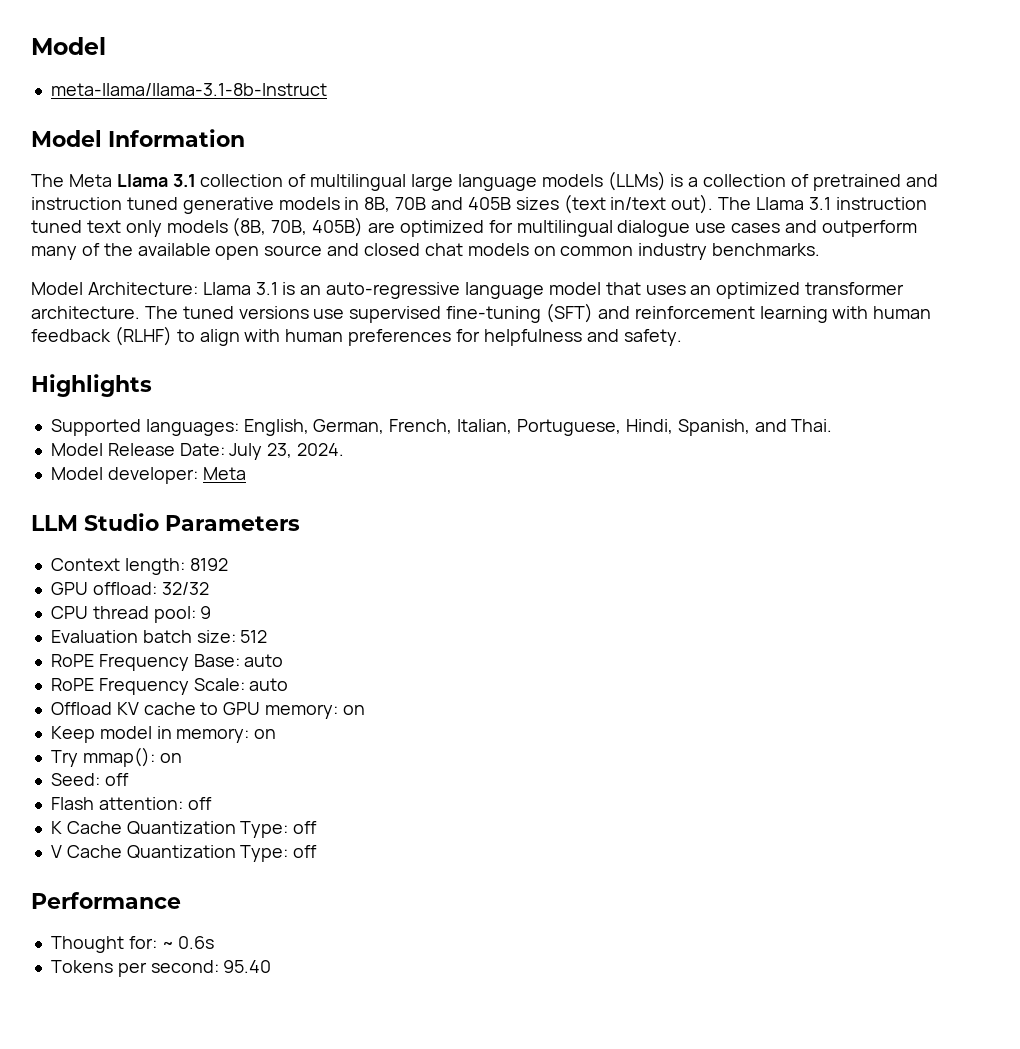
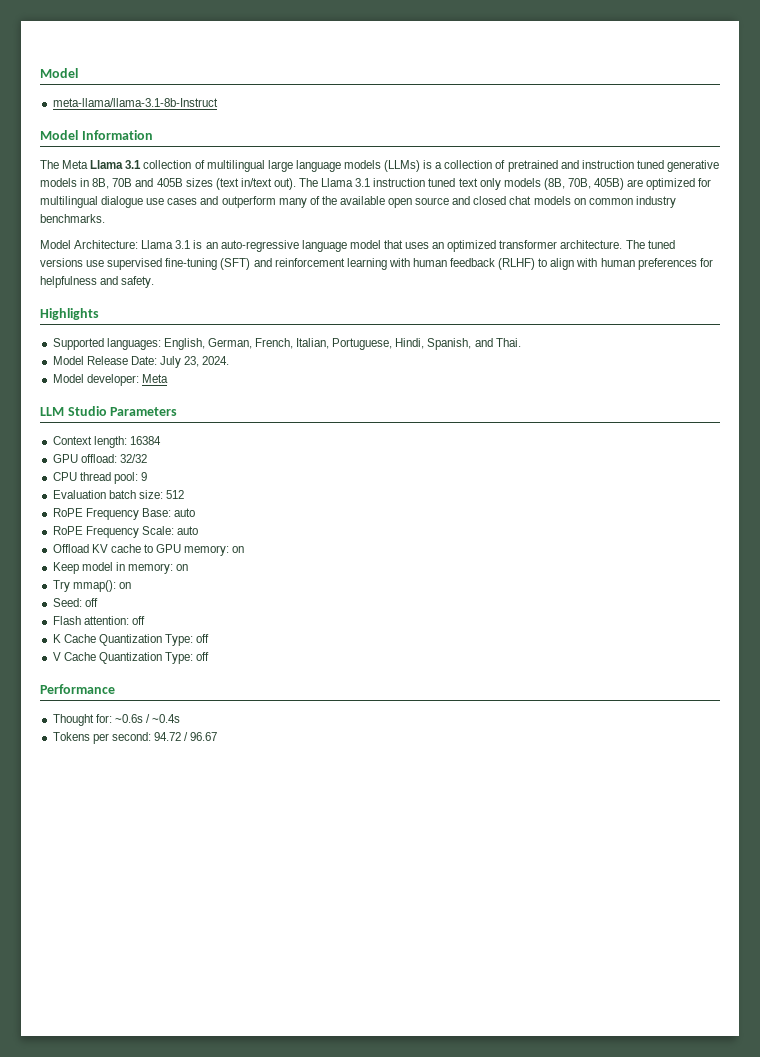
[189,558,228,571] 8192 -> [129,436,161,445] 16384
[161,936,215,949] ~ 0.6s -> [114,714,181,723] ~0.6s / ~0.4s
[223,960,272,973] 95.40 -> [153,732,218,741] 94.72 / 96.67

